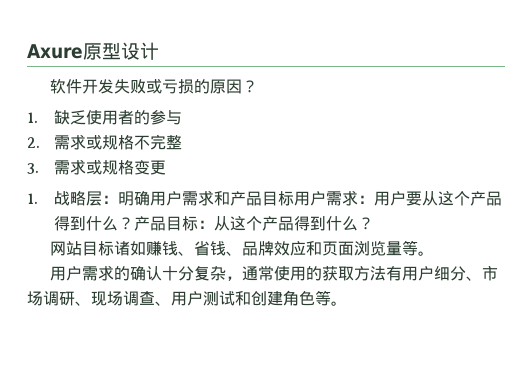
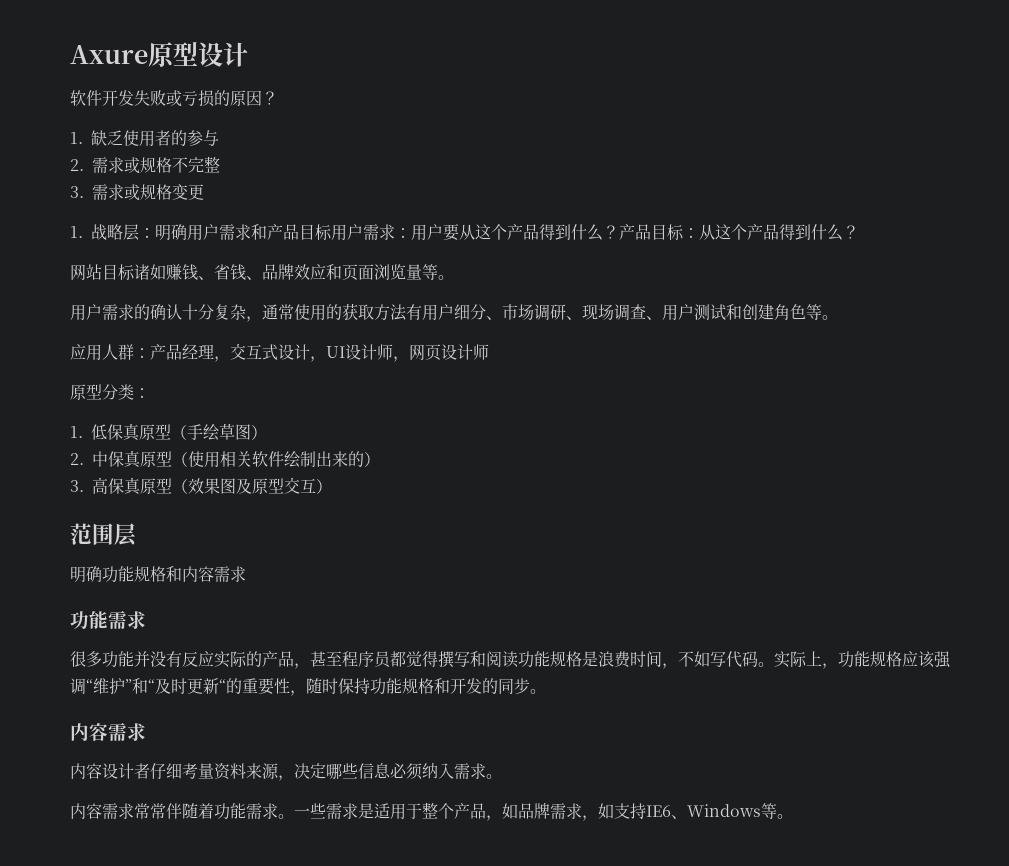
(347, 303) none -> [70,343,489,362] [70,384,150,400] [70,423,267,441] [70,450,380,468] [70,477,332,495] [70,523,137,546] [70,566,246,583] [70,611,146,629] [70,651,951,669] [70,678,546,696] [70,723,146,741] [70,762,502,781] [70,802,793,821] // 应用人群：产品经理，交互式设计，UI设计师，网页设计师 // 原型分类： // 1.低保真原型（手绘草图） // 2.中保真原型（使用相关软件绘制出来的） // 3.高保真原型（效果图及原型交互） // 范围层 // 明确功能规格和内容需求 // 功能需求 // 很多功能并没有反应实际的产品，甚至程序员都觉得撰写和阅读功能规格是浪费时间，不如写代码。实际上，功能规格应该强调“维护”和“及时更新“的重要性，随时保持功能规格和开发的同步。 // 内容需求 // 内容设计者仔细考量资料来源，决定哪些信息必须纳入需求。 // 内容需求常常伴随着功能需求。一些需求是适用于整个产品，如品牌需求，如支持IE6、Windows等。

